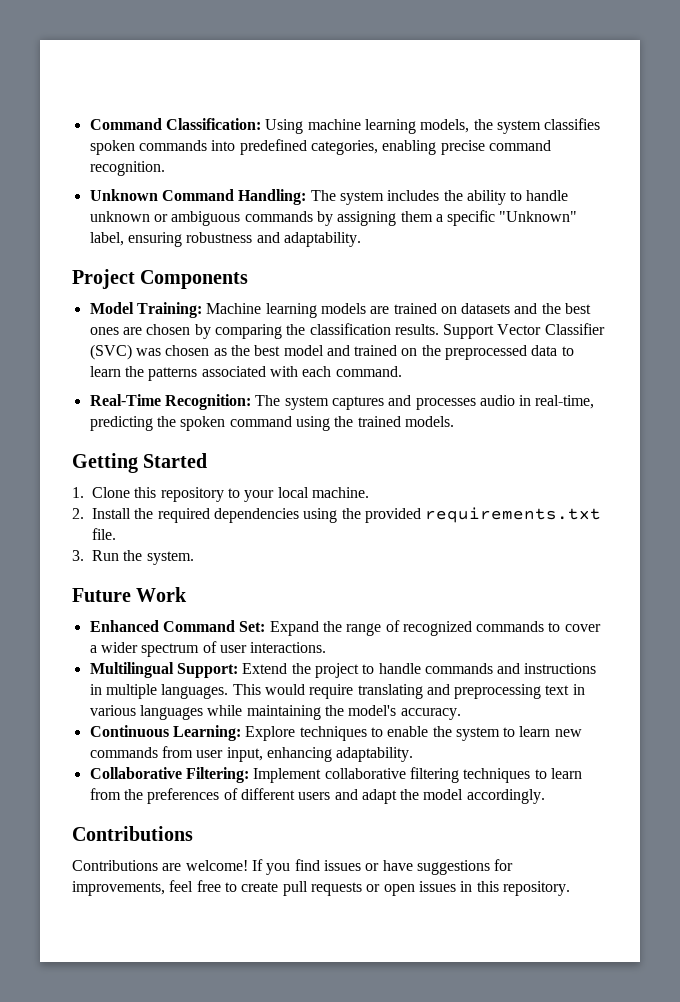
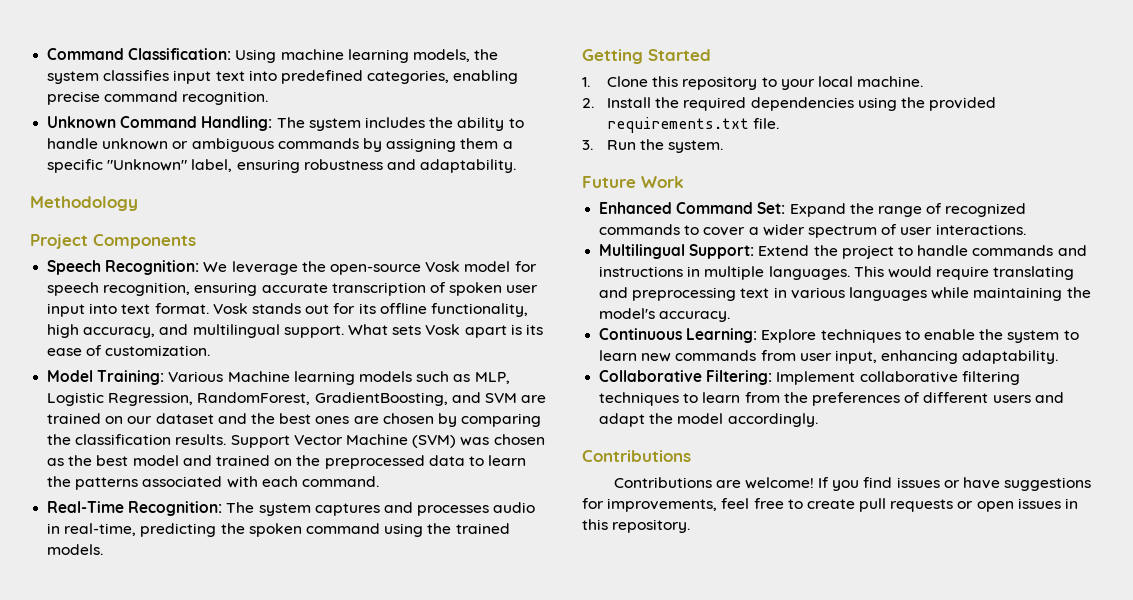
[89,140,207,155] spoken commands -> [173,70,245,84] input text
(361, 239) none -> [30,196,138,211] // Methodology
(249, 279) none -> [47,260,537,275] [47,282,539,296] [47,303,528,317] [47,324,543,338] [47,345,211,356] // Speech Recognition: We leverage the open-source Vosk model for speech recognition, ensuring accurate transcription of spoken user input into text format. Vosk stands out for its offline functionality, high accuracy, and multilingual support. What sets Vosk apart is its ease of customization.
(202, 310) none -> [168,371,224,382] Various
(366, 308) none -> [416,371,510,384] [47,392,517,406] such as MLP, Logistic Regression, RandomForest, GradientBoosting, and SVM
[461,303,511,314] datasets -> [127,413,214,424] our dataset
[544,323,605,335] [89,344,132,360] Classifier (SVC) -> [345,434,457,448] Machine (SVM)

